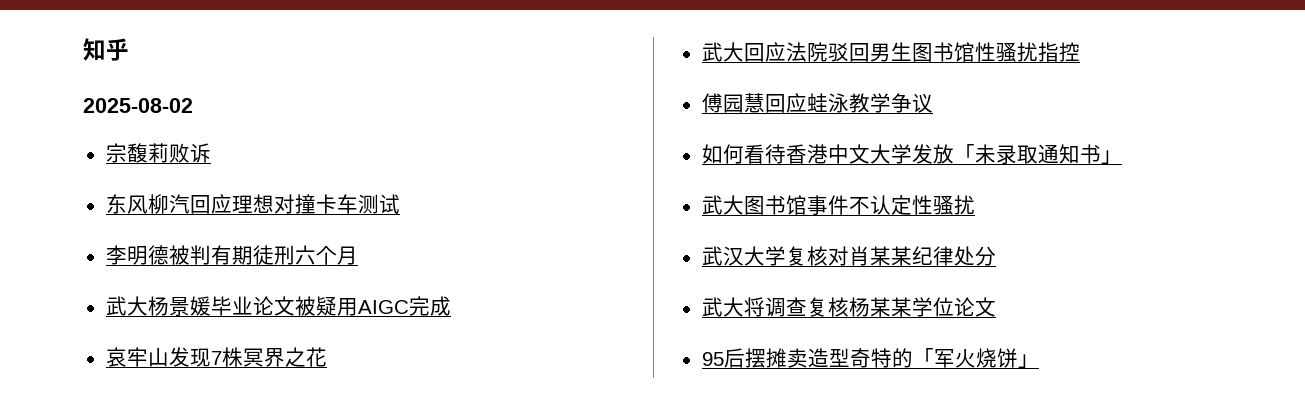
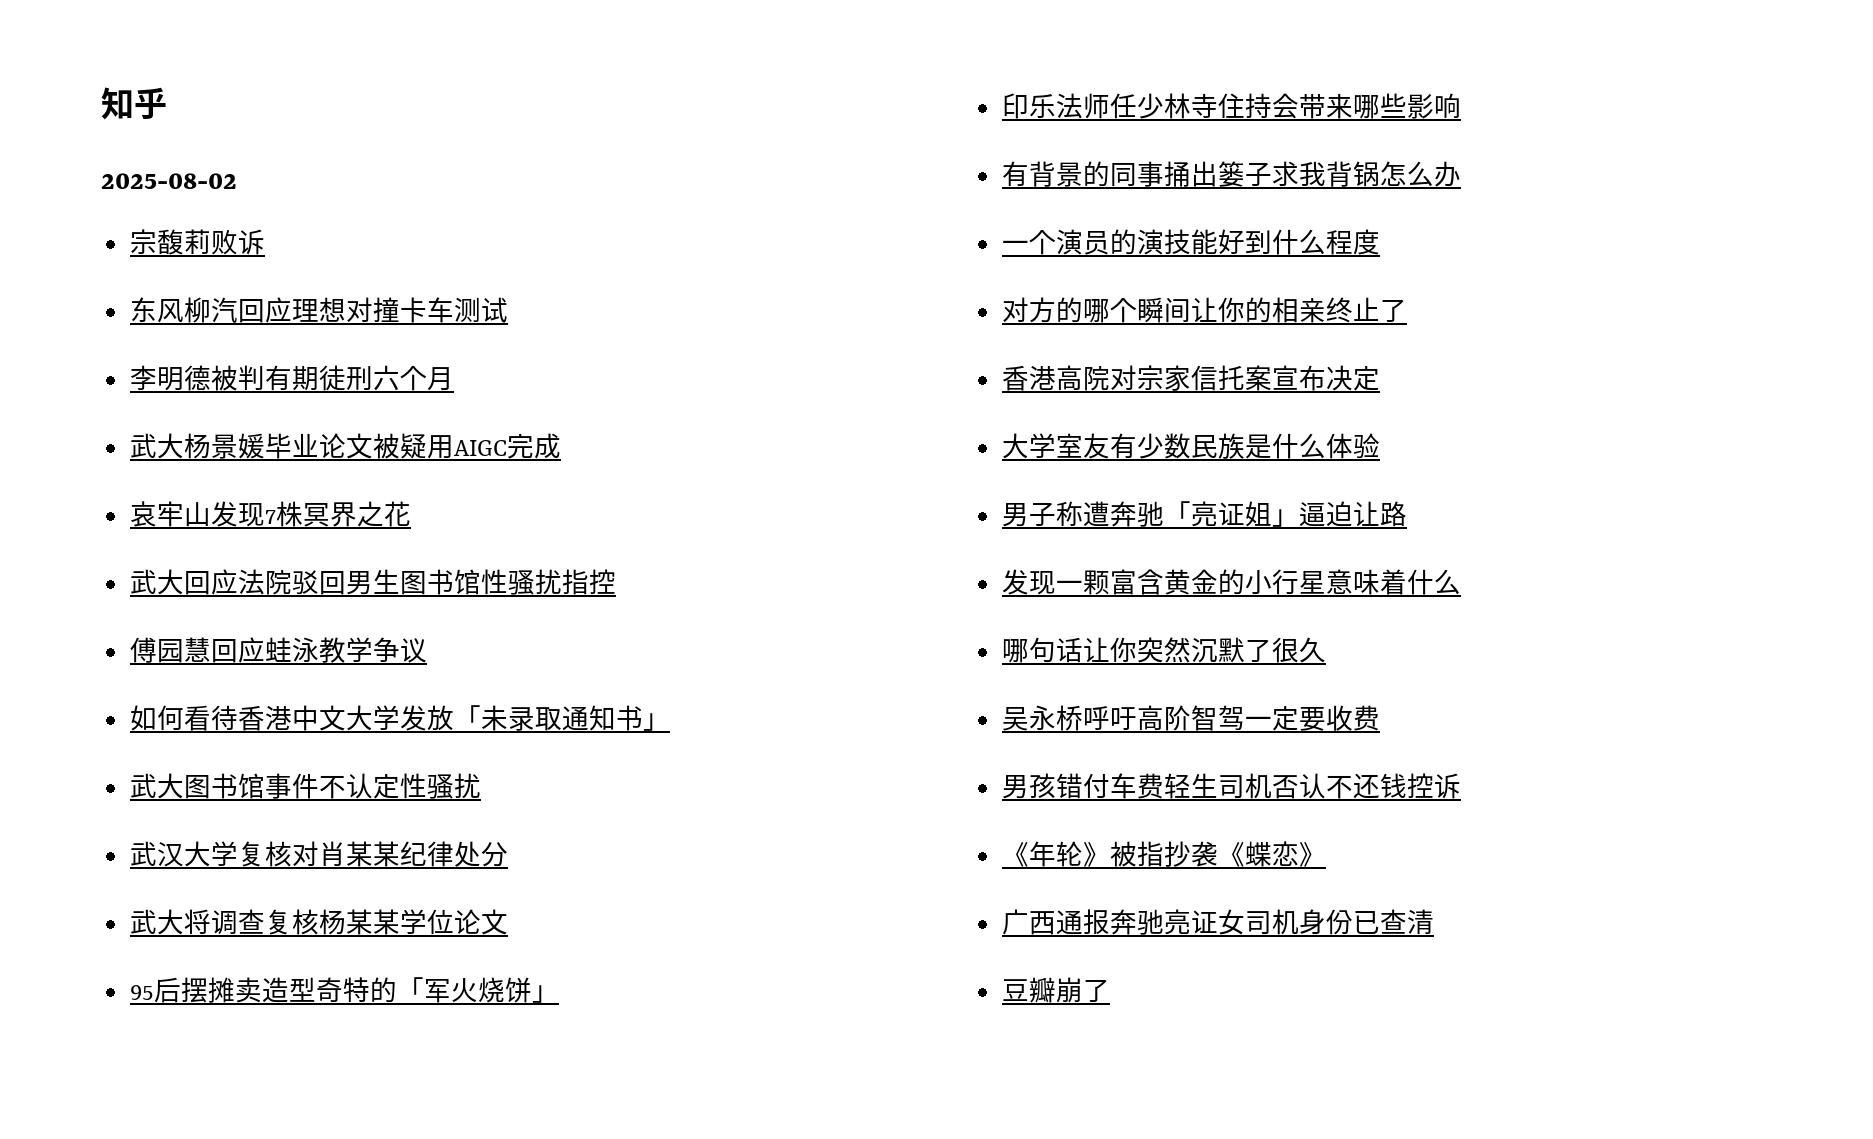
(1039, 361) none -> [1002,93,1462,119] [1002,161,1462,187] [1002,229,1381,255] [1002,297,1408,323] [1002,365,1381,391] [1002,433,1381,459] [1002,501,1408,527] [1002,569,1462,595] [1002,637,1327,663] [1002,705,1381,731] [1002,773,1462,799] [1002,841,1327,867] [1002,909,1435,935] [1002,977,1111,1003] // 印乐法师任少林寺住持会带来哪些影响 // 有背景的同事捅出篓子求我背锅怎么办 // 一个演员的演技能好到什么程度 // 对方的哪个瞬间让你的相亲终止了 // 香港高院对宗家信托案宣布决定 // 大学室友有少数民族是什么体验 // 男子称遭奔驰「亮证姐」逼迫让路 // 发现一颗富含黄金的小行星意味着什么 // 哪句话让你突然沉默了很久 // 吴永桥呼吁高阶智驾一定要收费 // 男孩错付车费轻生司机否认不还钱控诉 // 《年轮》被指抄袭《蝶恋》 // 广西通报奔驰亮证女司机身份已查清 // 豆瓣崩了

